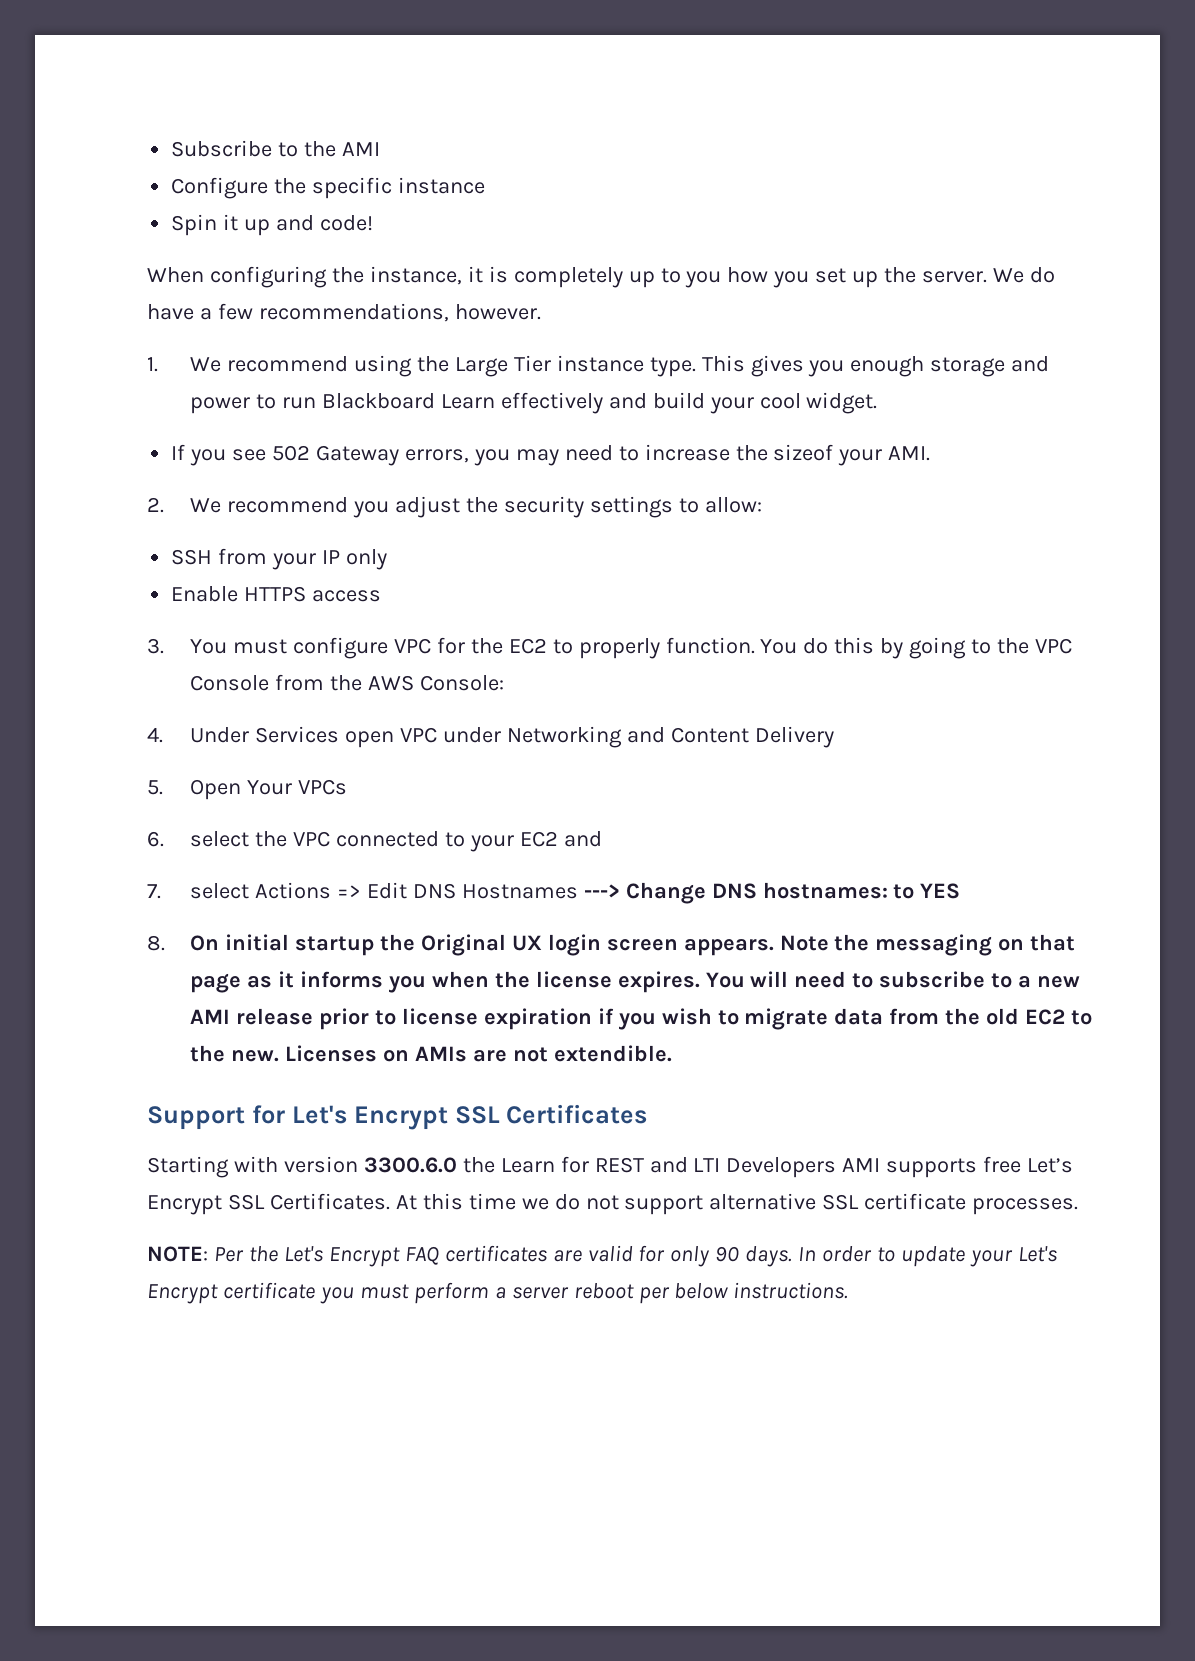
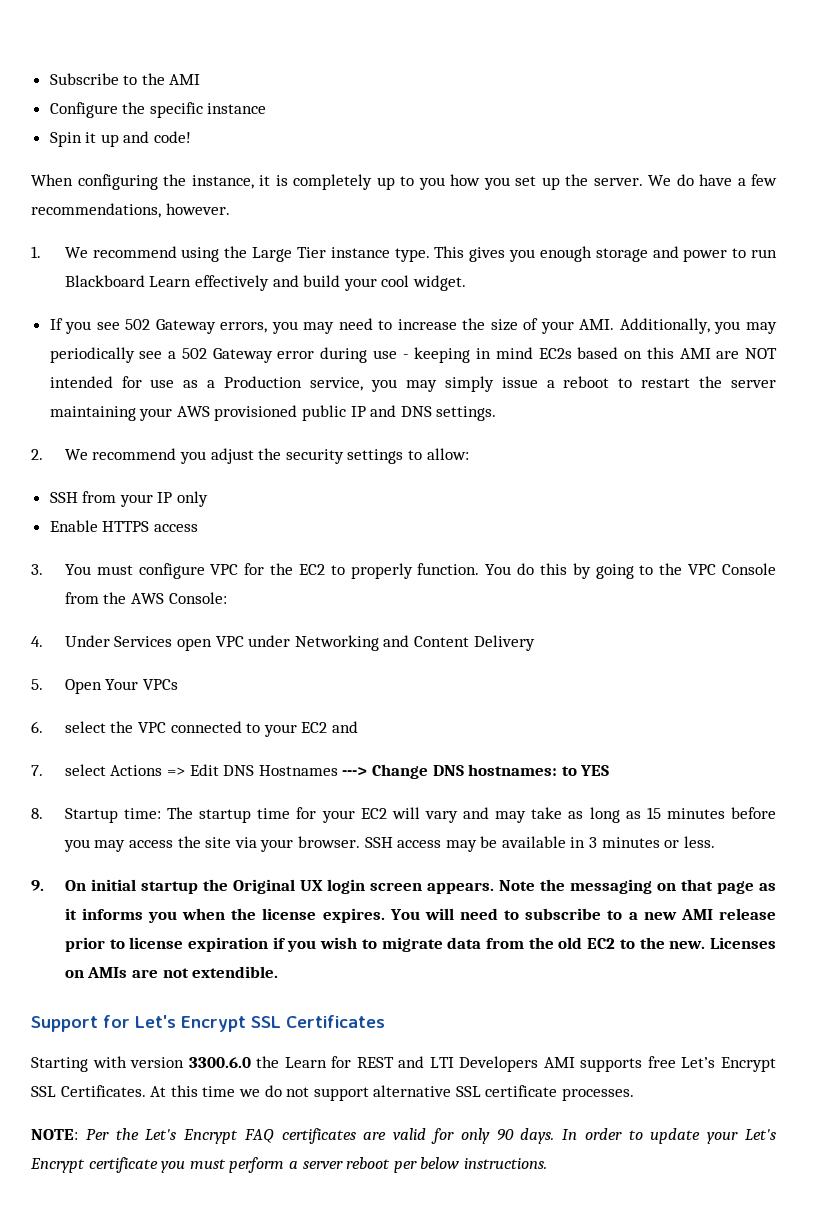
[773,444,834,461] sizeof -> [490,318,539,331] size of
(931, 453) none -> [619,318,777,334] [49,347,778,363] [49,376,776,392] [49,405,497,421] Additionally, you may periodically see a 502 Gateway error during use - keeping in mind EC2s based on this AMI are NOT intended for use as a Production service, you may simply issue a reboot to restart the server maintaining your AWS provisioned public IP and DNS settings.
(165, 943) none -> [64,807,776,823] [63,836,715,852] [31,880,44,891] Startup time: The startup time for your EC2 will vary and may take as long as 15 minutes before you may access the site via your browser. SSH access may be available in 3 minutes or less. // 9.

